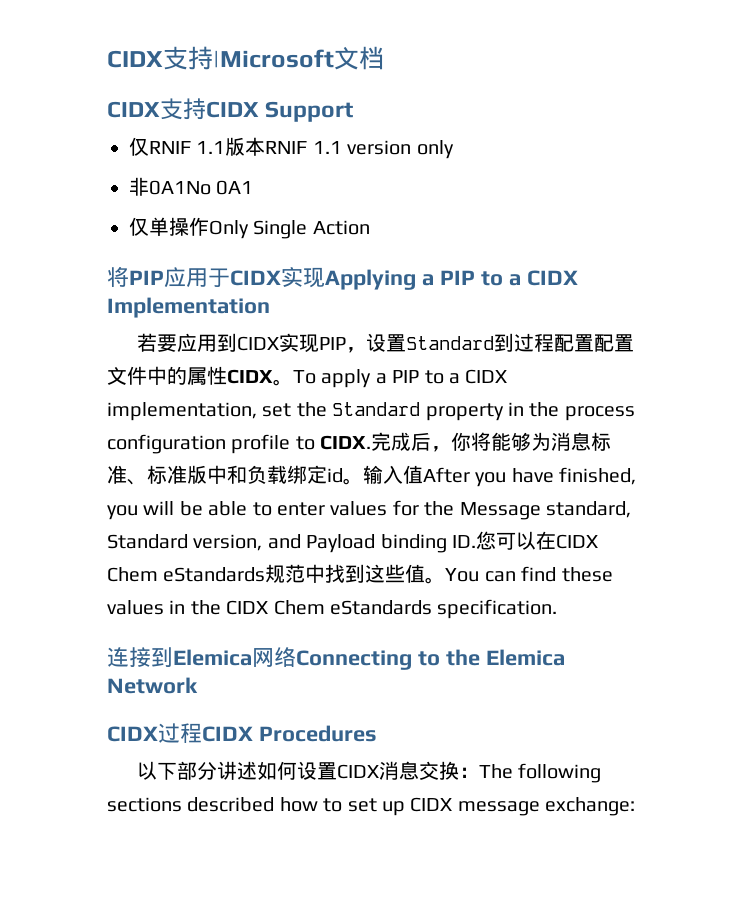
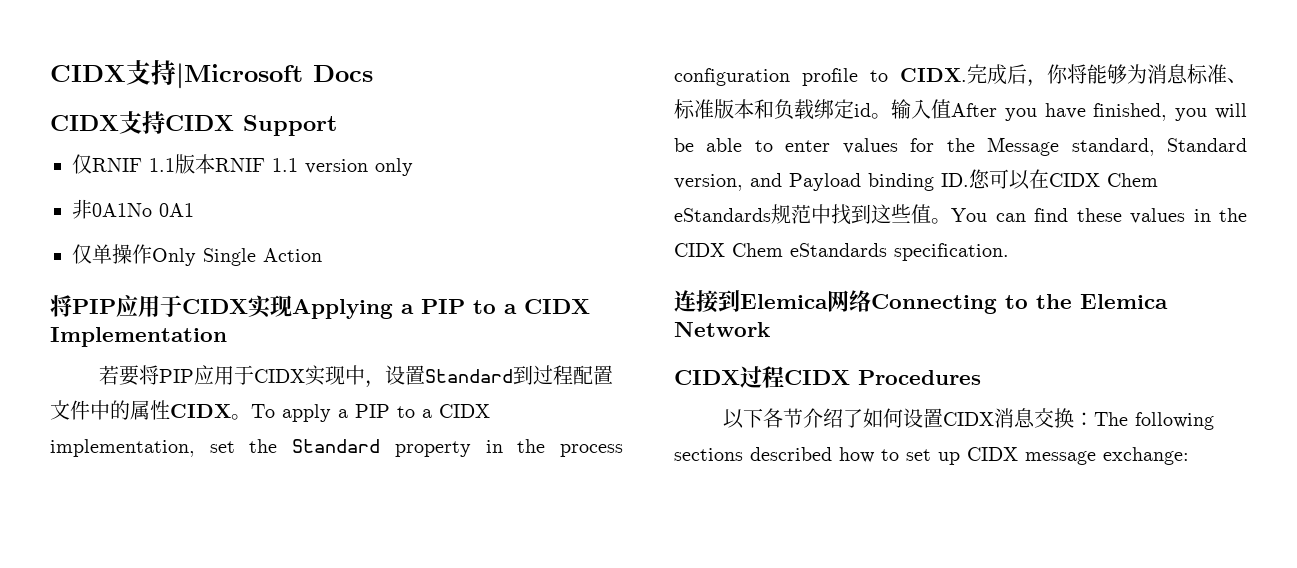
[334,46,384,70] 文档 -> [313,65,373,82] Docs
[176,333,346,353] 应用到CIDX实现PIP -> [139,365,366,386] 将PIP应用于CIDX实现中
[593,334,634,352] 配置 -> (614, 375) none
[207,465,227,484] 中 -> [734,99,754,119] 本
[176,761,257,780] 部分讲述 -> [763,408,864,428] 各节介绍了

